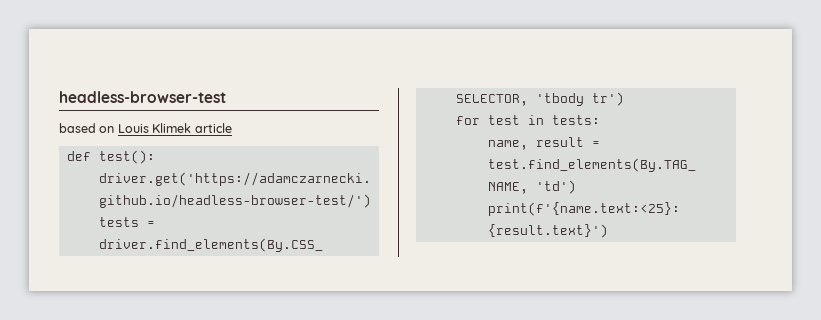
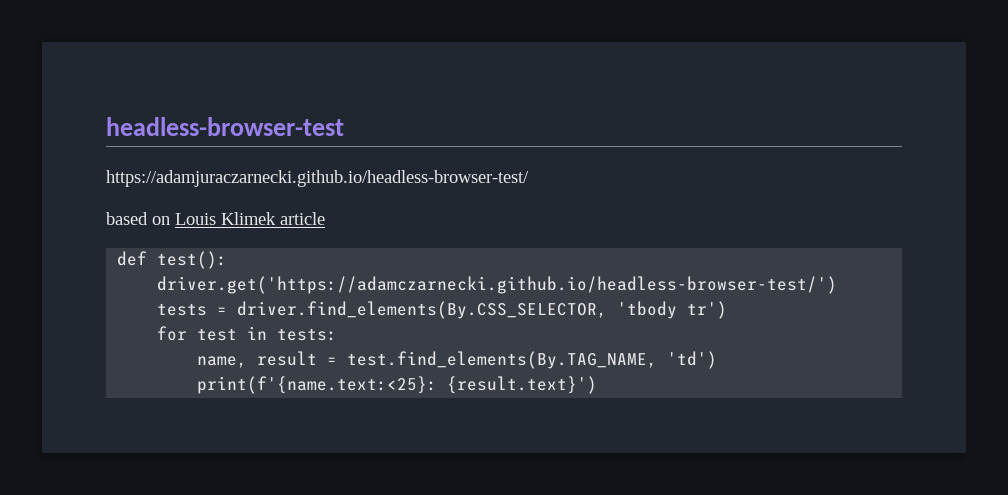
(226, 97) none -> [106,170,529,187] // https://adamjuraczarnecki.github.io/headless-browser-test/

